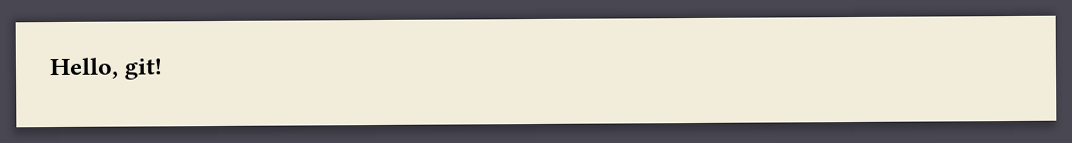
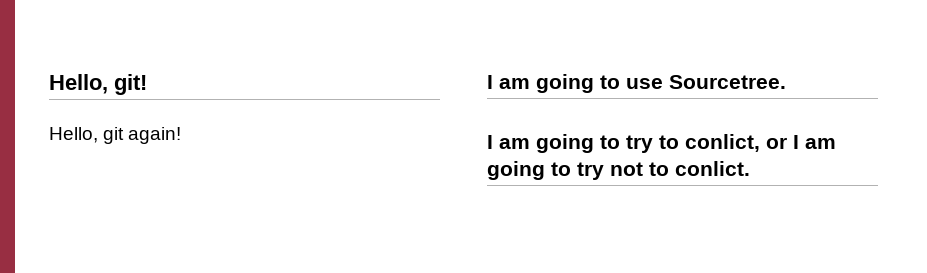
(163, 69) none -> [49,127,182,144] [487,74,786,93] [487,134,836,153] [487,161,750,180] // Hello, git again! // I am going to use Sourcetree. // I am going to try to conlict, or I am going to try not to conlict.

